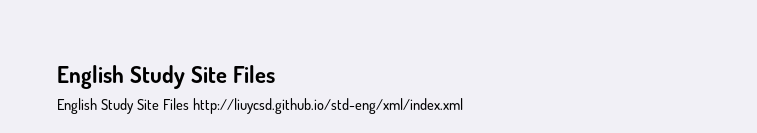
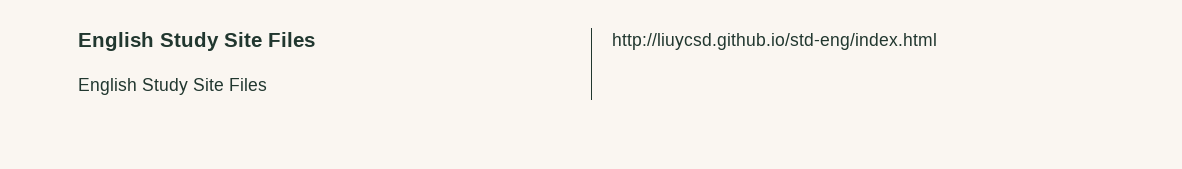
[192,98,463,114] http://liuycsd.github.io/std-eng/xml/index.xml -> [612,33,937,50] http://liuycsd.github.io/std-eng/index.html

